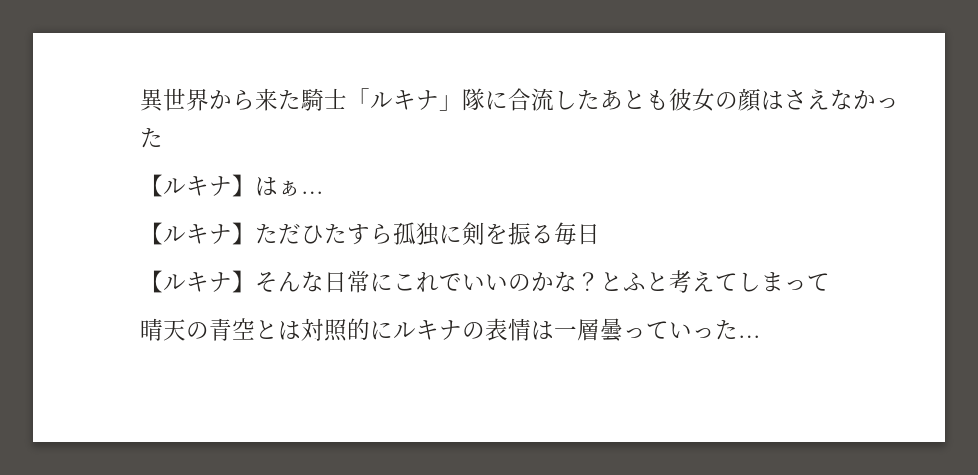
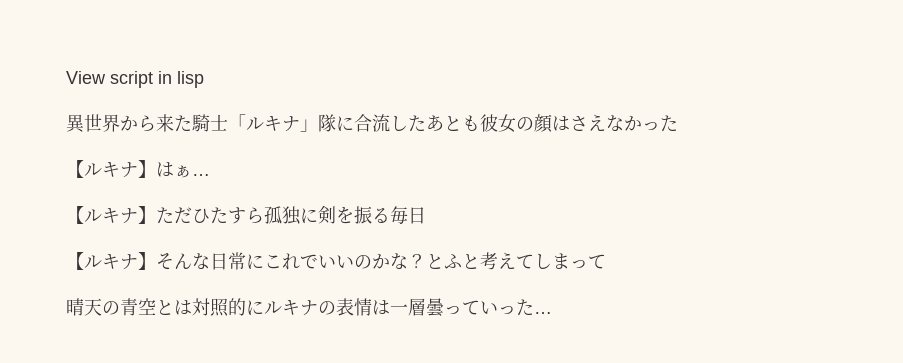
(140, 100) none -> [66,71,204,88] View script in lisp //

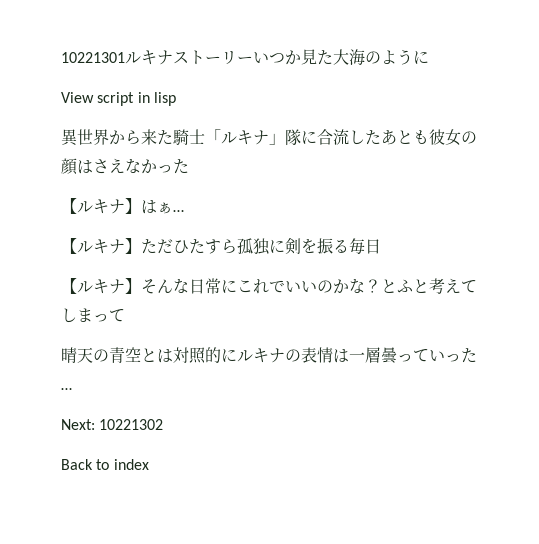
(66, 77) none -> [61,49,429,66] 10221301ルキナストーリーいつか見た大海のように //
(552, 313) none -> [61,419,164,430] [61,459,149,470] // Next: 10221302 // Back to index

